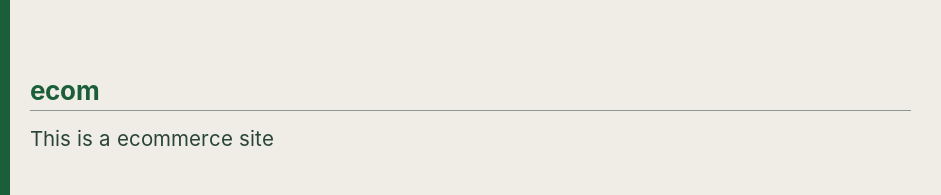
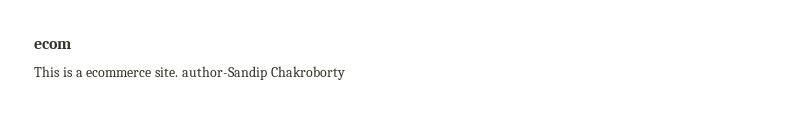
[239,129,274,146] site -> [155,66,345,80] site. author-Sandip Chakroborty

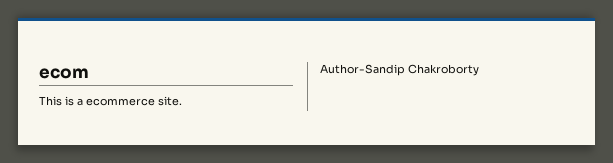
[181,66,267,80] author-Sandip -> [320,64,405,76] // Author-Sandip

